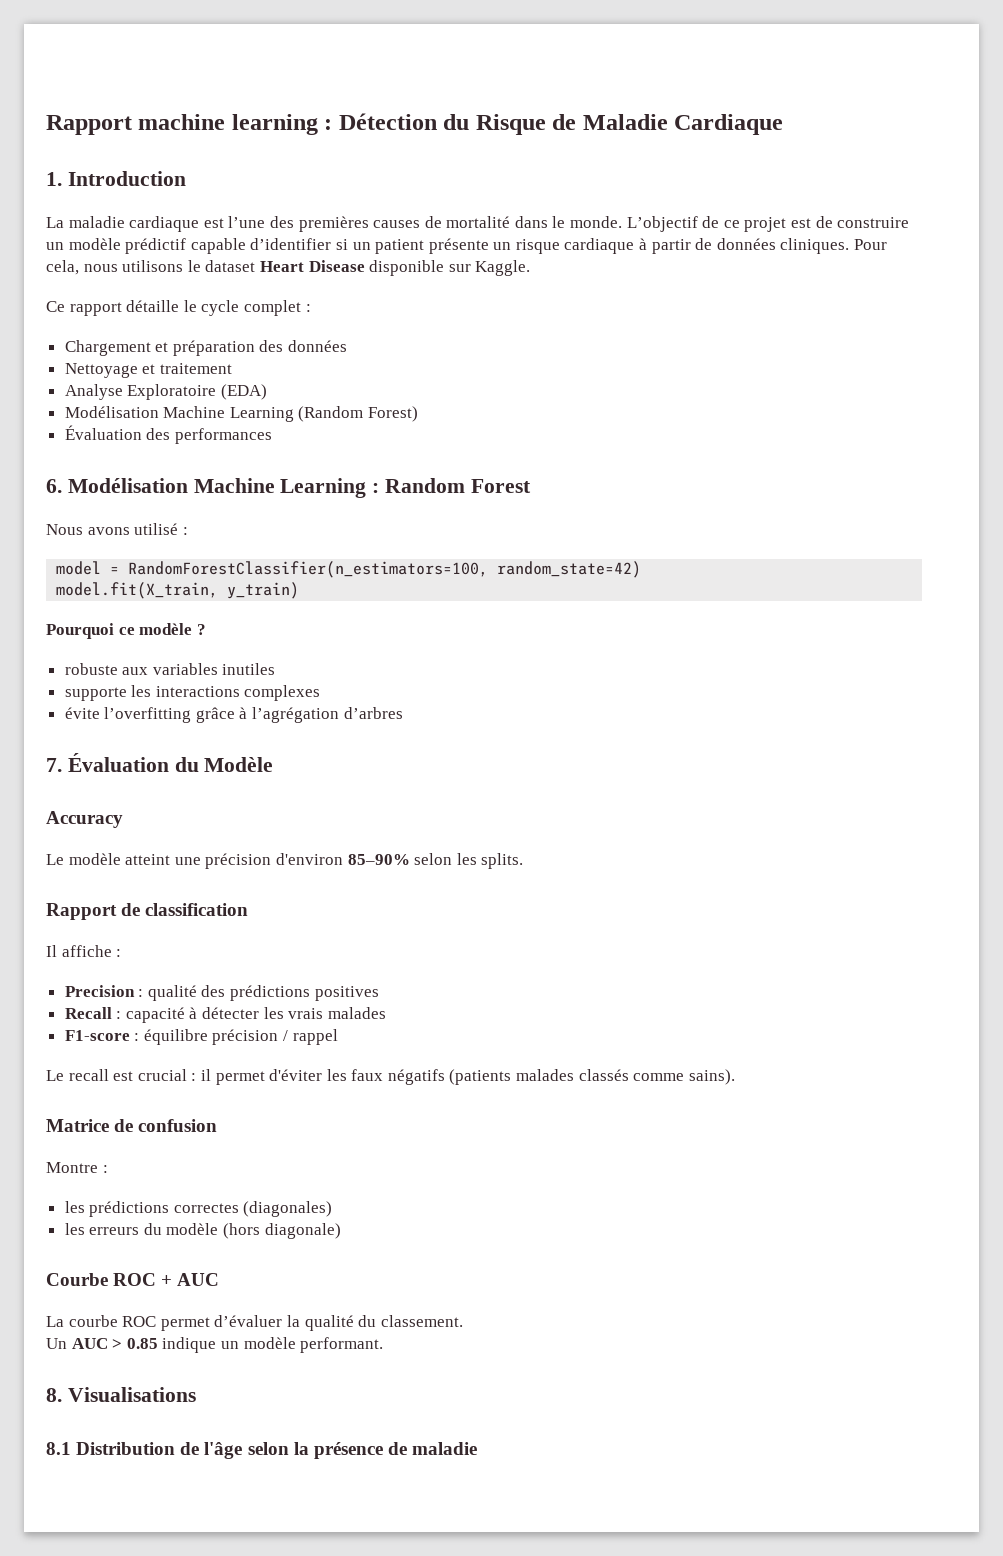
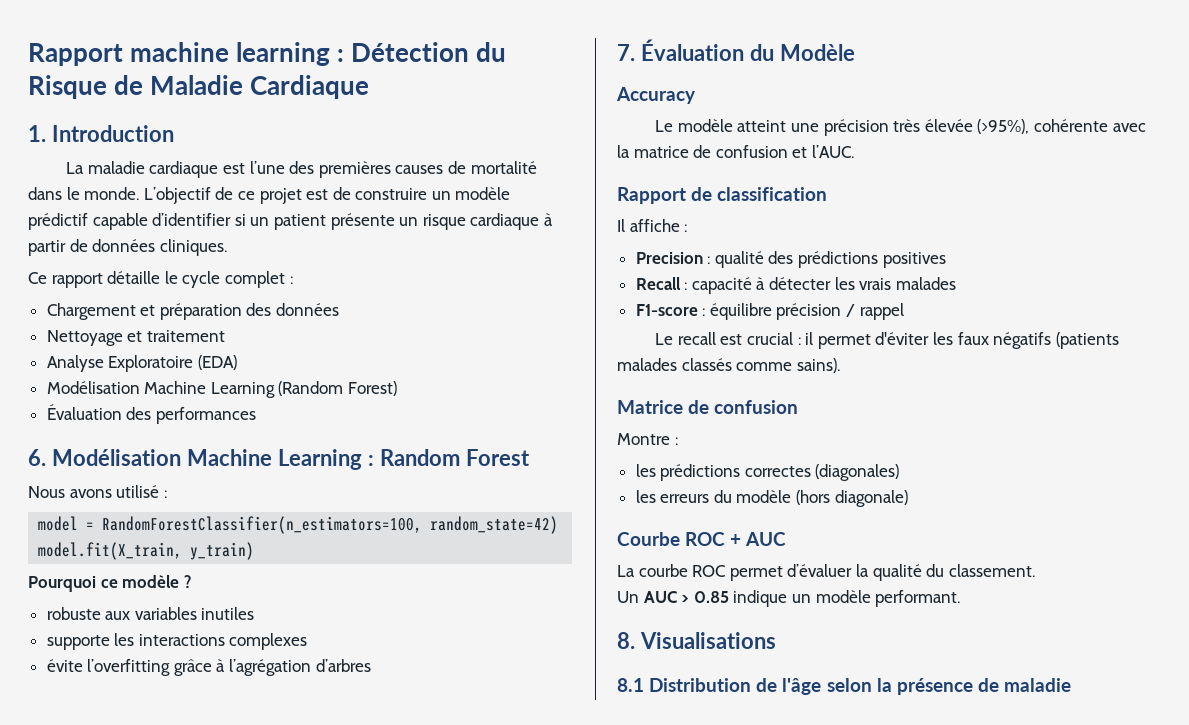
[854,239,888,250] [46,260,531,276] Pour cela, nous utilisons le dataset Heart Disease disponible sur Kaggle. -> (227, 247) none
[275,853,524,869] d'environ 85–90% selon les splits. -> [893,119,1146,134] [617,145,854,158] très élevée (>95%), cohérente avec la matrice de confusion et l’AUC.

